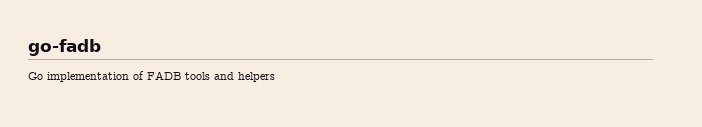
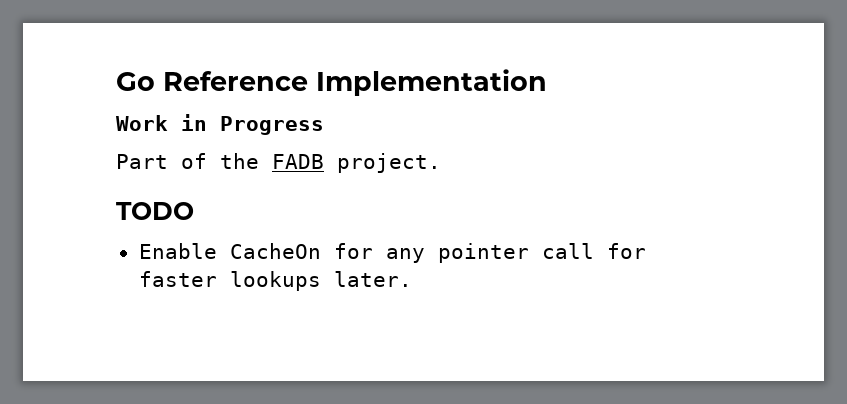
[28,39,101,56] [28,71,275,82] go-fadb // Go implementation of FADB tools and helpers -> [116,69,547,96] [116,114,324,135] [116,153,441,173] [116,202,194,220] [138,243,646,263] [138,271,412,291] Go Reference Implementation // Work in Progress // Part of the FADB project. // TODO // Enable CacheOn for any pointer call for faster lookups later.

